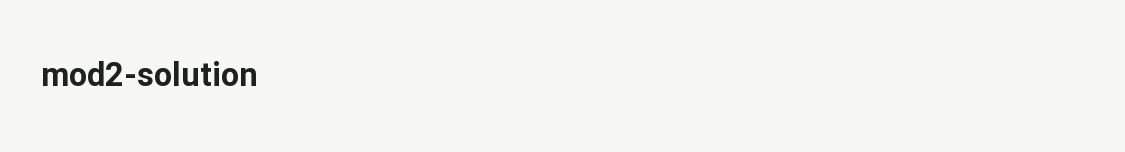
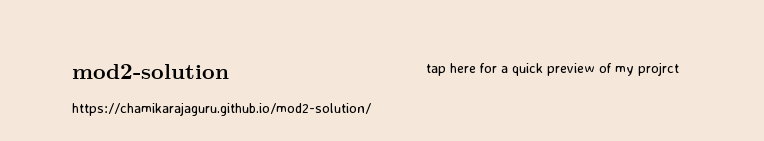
(258, 73) none -> [72,102,371,116] [426,62,679,76] // https://chamikarajaguru.github.io/mod2-solution/ tap here for a quick preview of my projrct

